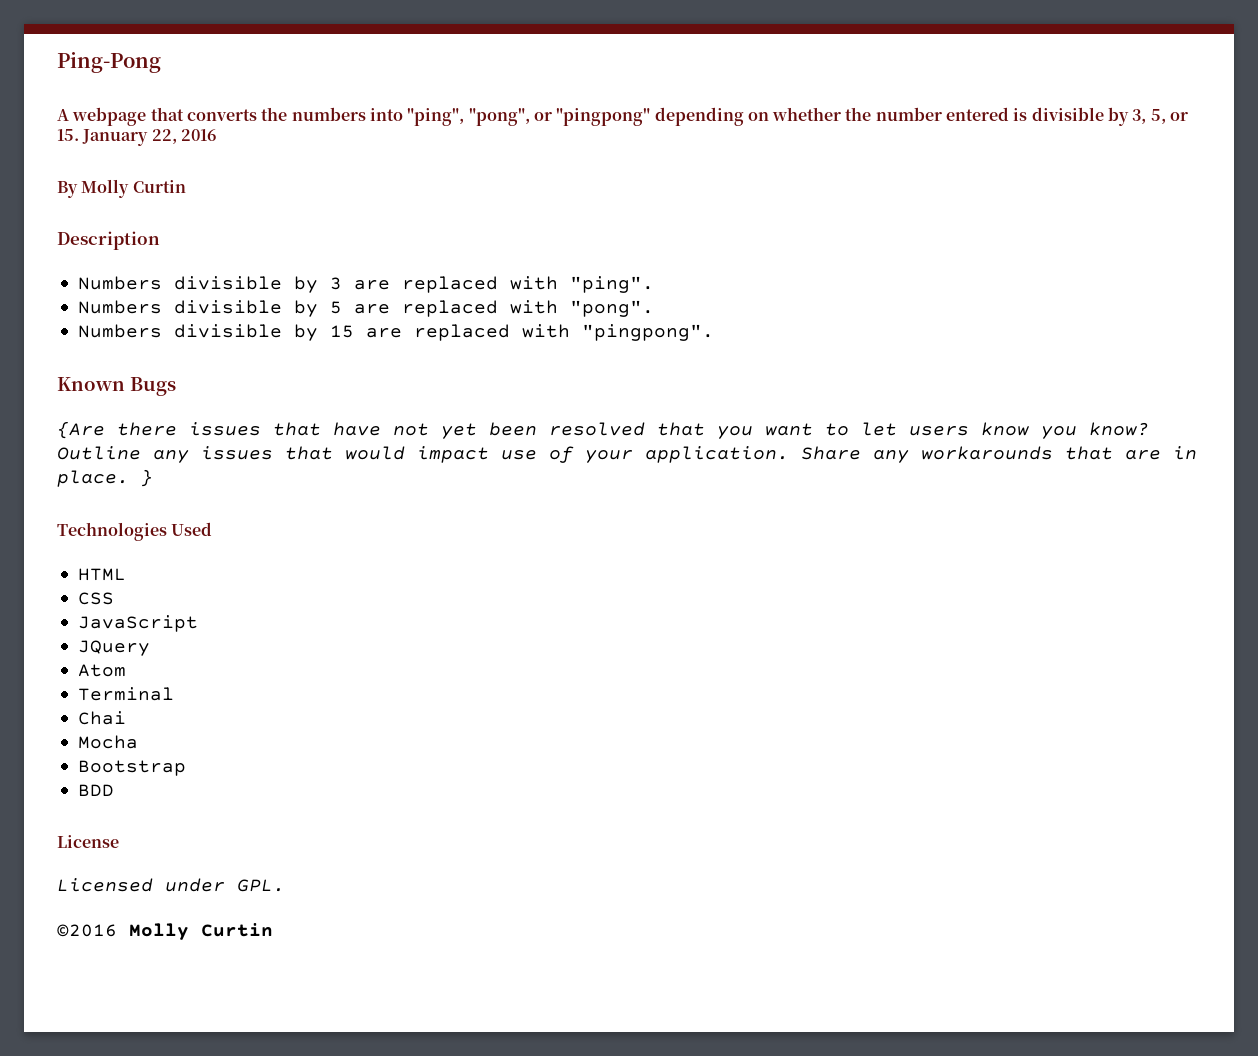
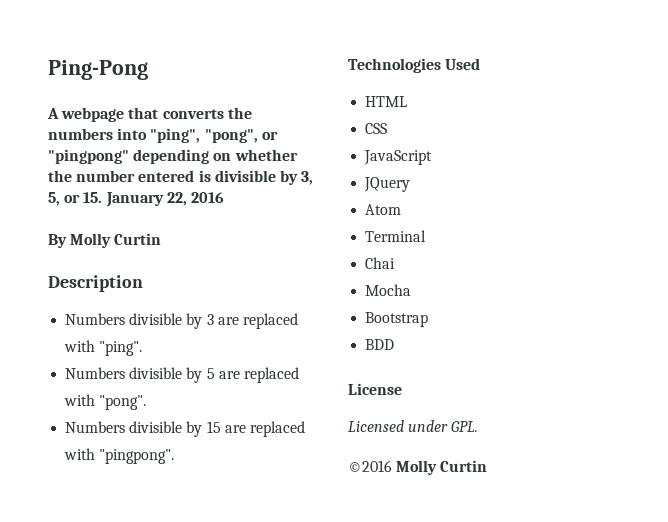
[57,377,176,396] [57,421,1149,439] [57,446,1197,463] [57,469,153,487] // Known Bugs // {Are there issues that have not yet been resolved that you want to let users know you know? Outline any issues that would impact use of your application. Share any workarounds that are in place. } -> (175, 456) none

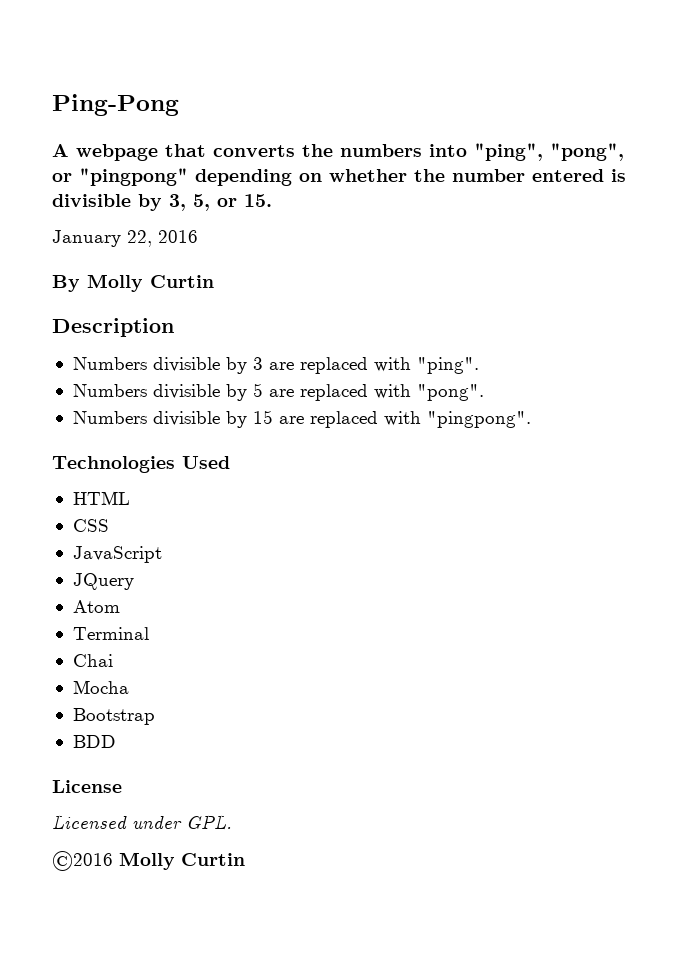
(103, 197) none -> (272, 200) //

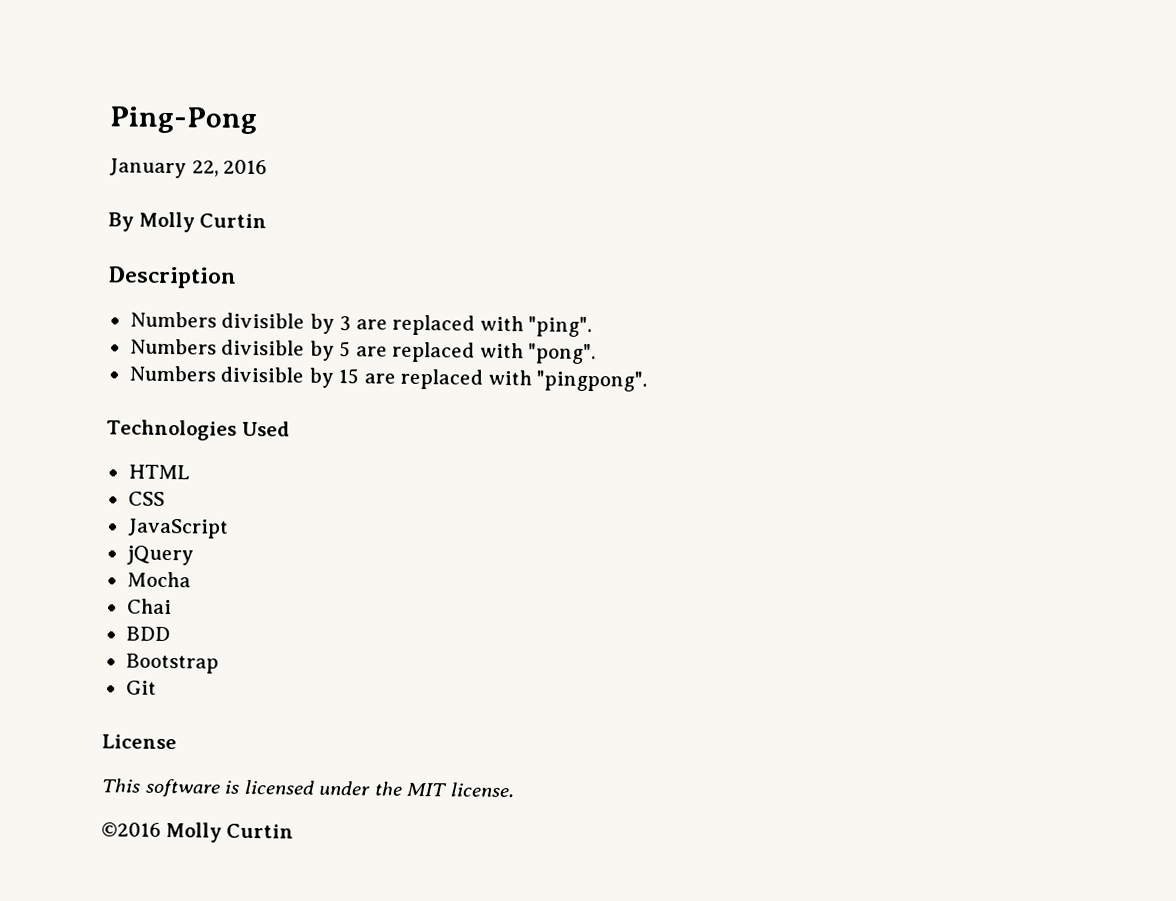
[52,143,624,161] [52,168,626,186] [52,194,272,211] // A webpage that converts the numbers into "ping", "pong", or "pingpong" depending on whether the number entered is divisible by 3, 5, or 15. -> (258, 120) none
[72,573,134,590] [72,600,120,613] [72,627,149,640] JQuery // Atom // Terminal -> [125,545,194,566] [126,571,191,588] jQuery // Mocha
[72,680,129,694] Mocha -> [125,626,170,642] BDD
[72,735,116,748] BDD -> [125,680,157,695] Git
[52,815,232,830] Licensed under GPL. -> [101,778,515,798] This software is licensed under the MIT license.

